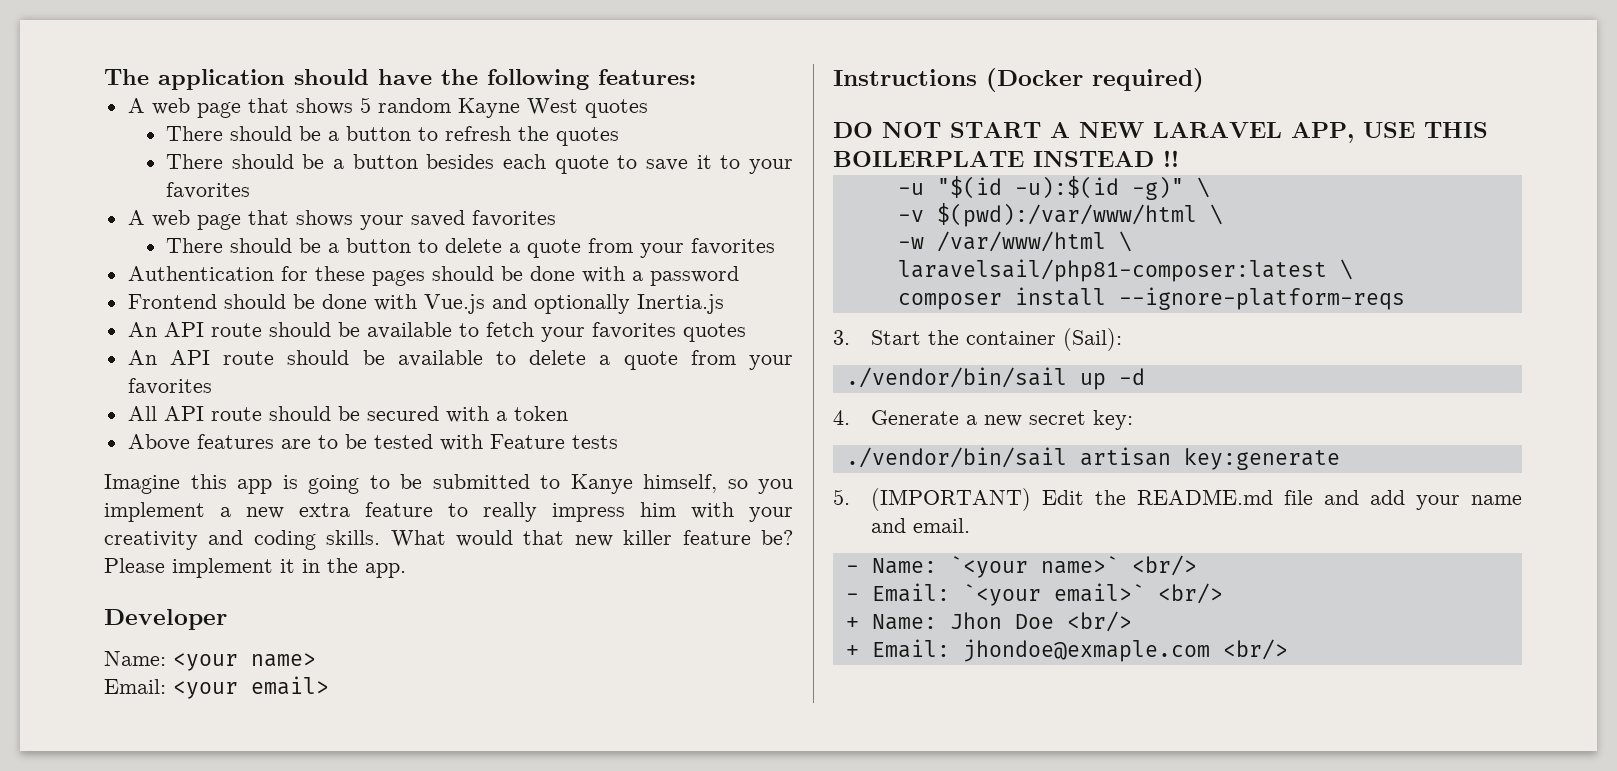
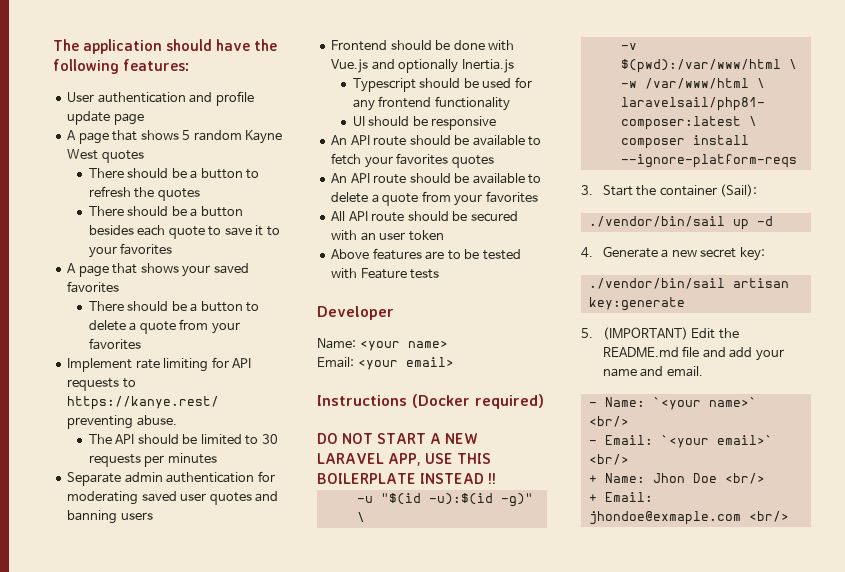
[127,98,190,115] // A web -> [67,91,254,106] [67,111,144,125] [67,130,77,140] // User authentication and profile update page // A
[151,210,190,227] web -> (77, 268) none
[127,266,739,286] Authentication for these pages should be done with a password -> [67,357,252,372] [67,378,136,391] [67,396,220,410] [67,415,177,429] [88,434,278,445] [88,453,217,467] [67,471,275,486] [67,491,279,505] [67,510,153,524] Implement rate limiting for API requests to https://kanye.rest/ preventing abuse. // The API should be limited to 30 requests per minutes // Separate admin authentication for moderating saved user quotes and banning users
(724, 304) none -> [352,77,532,92] [352,96,510,111] [352,116,497,130] // Typescript should be used for any frontend functionality // UI should be responsive
[495,411,507,421] a -> [360,232,406,241] an user
[104,474,793,494] [104,502,793,522] [104,530,793,550] [104,558,406,578] // Imagine this app is going to be submitted to Kanye himself, so you implement a new extra feature to really impress him with your creativity and coding skills. What would that new killer feature be? Please implement it in the app. -> (440, 274) none

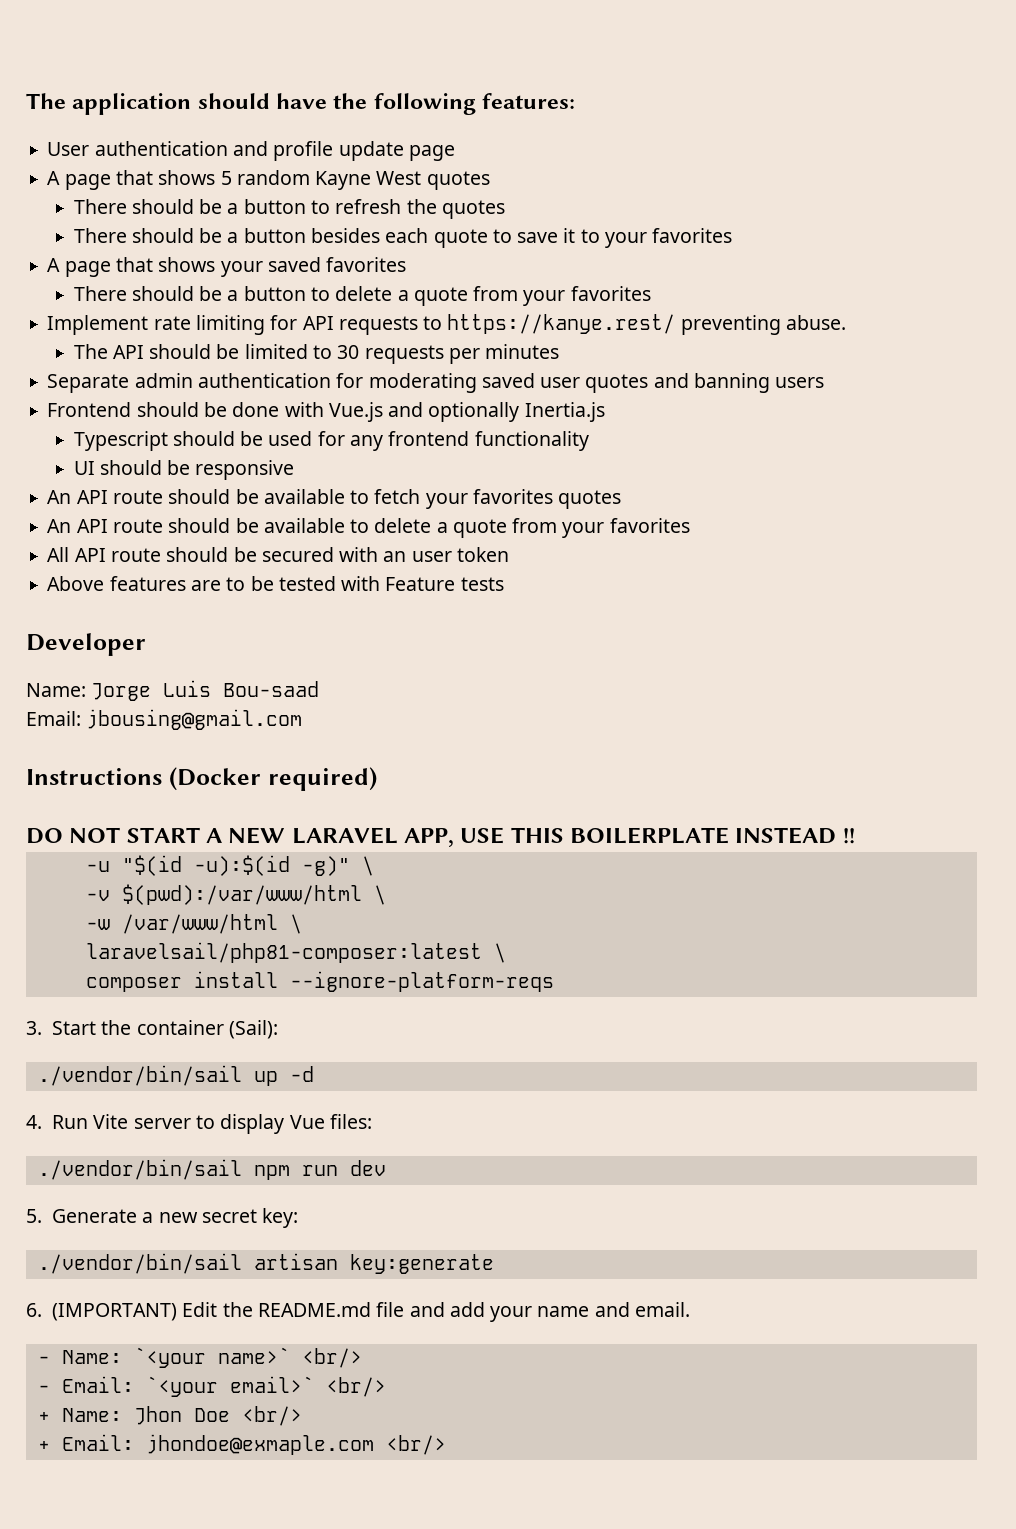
[359,340,448,351] [317,357,454,370] <your name> // Email: <your email> -> [91,680,320,701] [26,709,303,730] Jorge Luis Bou-saad // Email: jbousing@gmail.com
(593, 252) none -> [52,1114,372,1134] [37,1159,386,1180] [26,1209,42,1223] Run Vite server to display Vue files: // ./vendor/bin/sail npm run dev // 5.
[581,328,593,338] 5. -> [26,1303,42,1317] 6.

